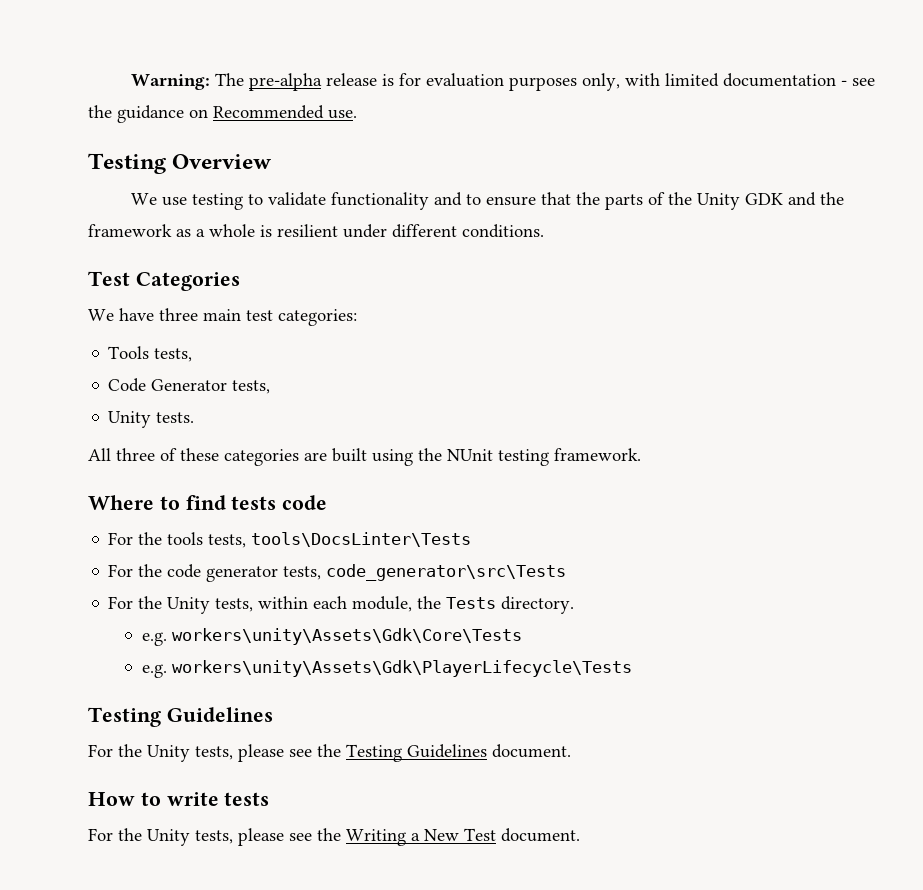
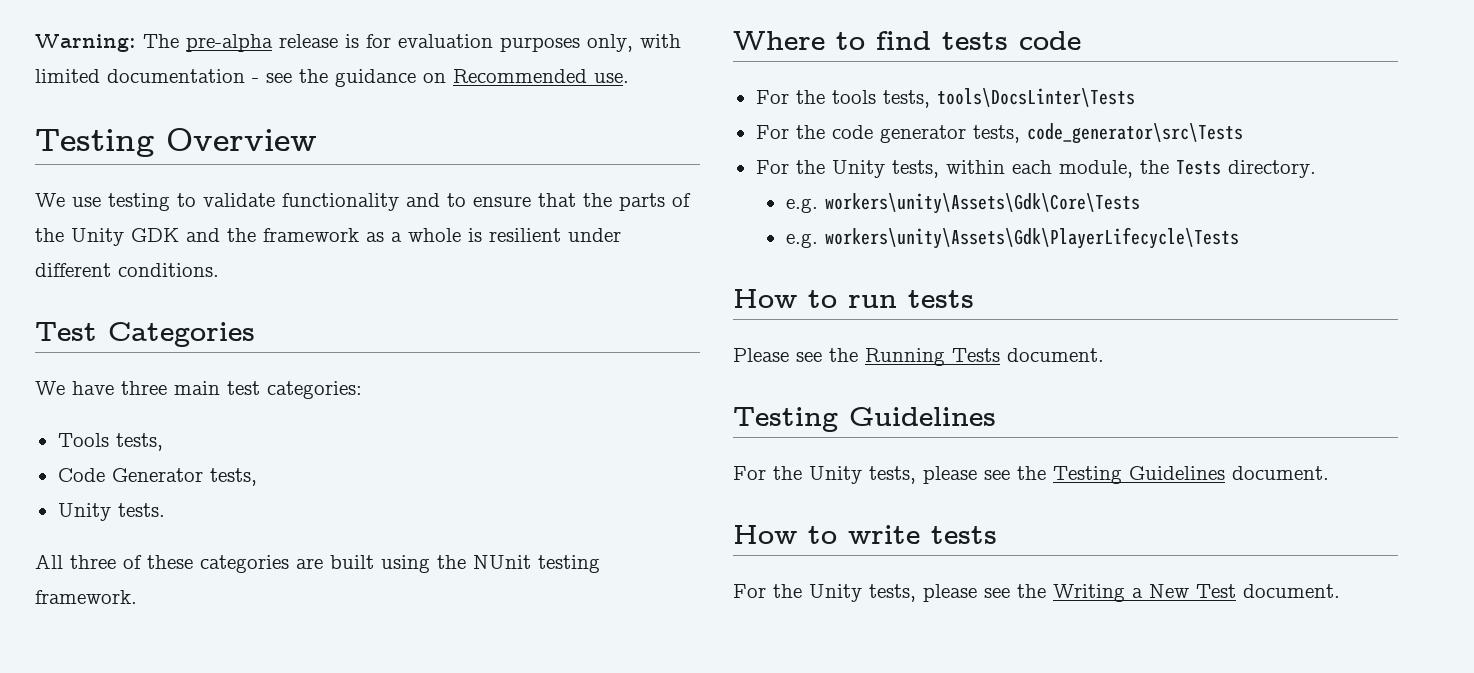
(632, 668) none -> [733,289,974,308] [733,348,1104,366] // How to run tests // Please see the Running Tests document.

